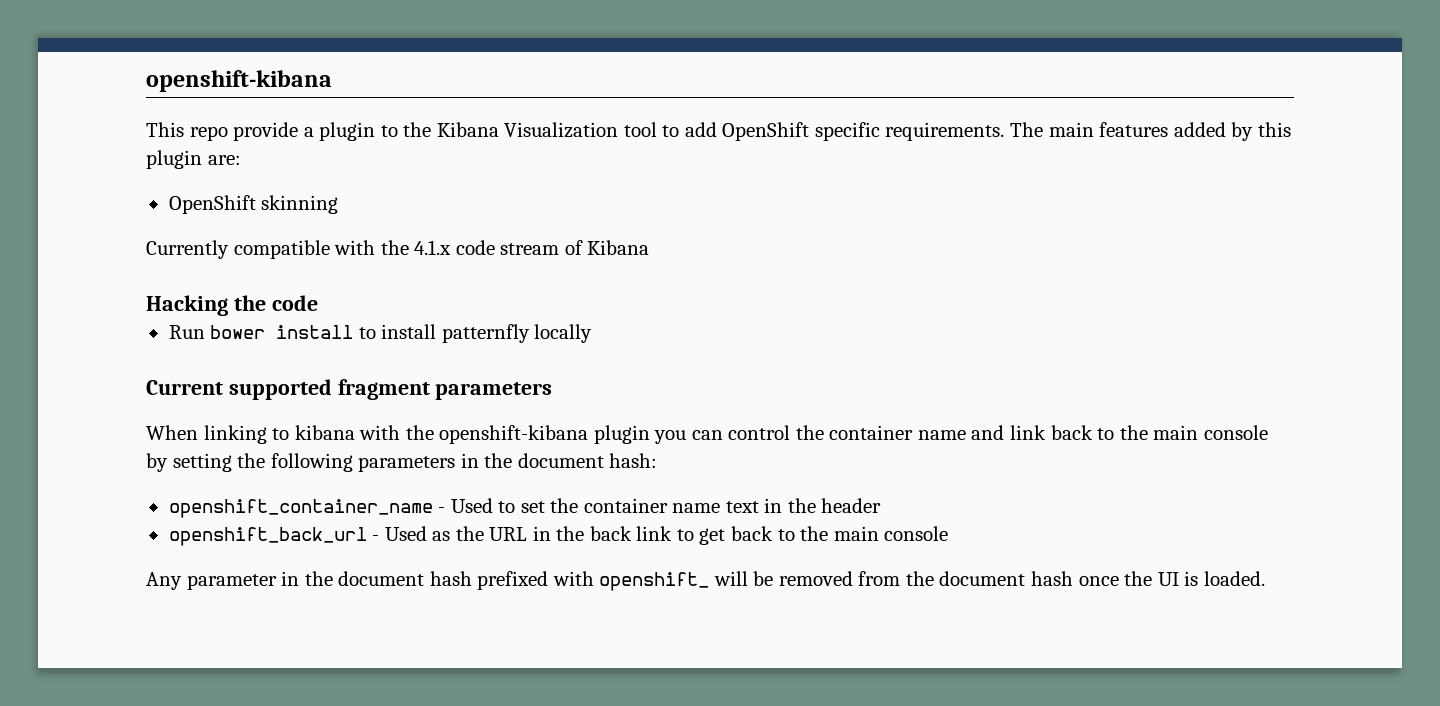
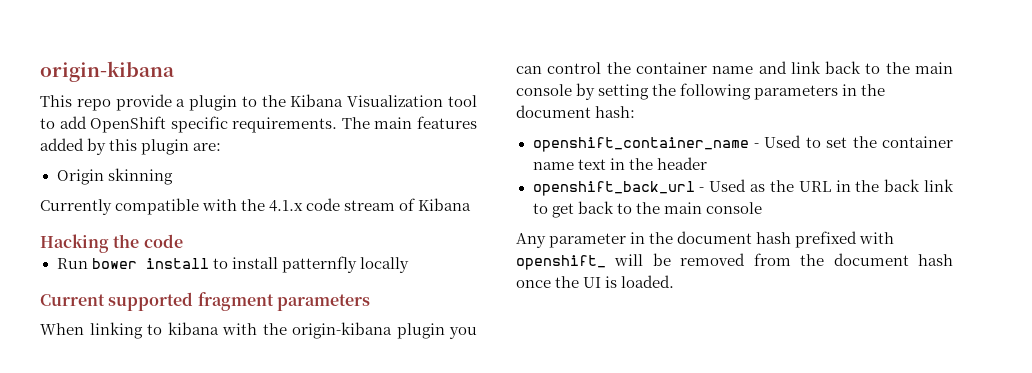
[146,70,332,92] openshift-kibana -> [40,61,175,82] origin-kibana
[168,195,256,214] OpenShift -> [56,169,104,185] Origin
[439,425,589,444] openshift-kibana -> [292,322,392,339] origin-kibana

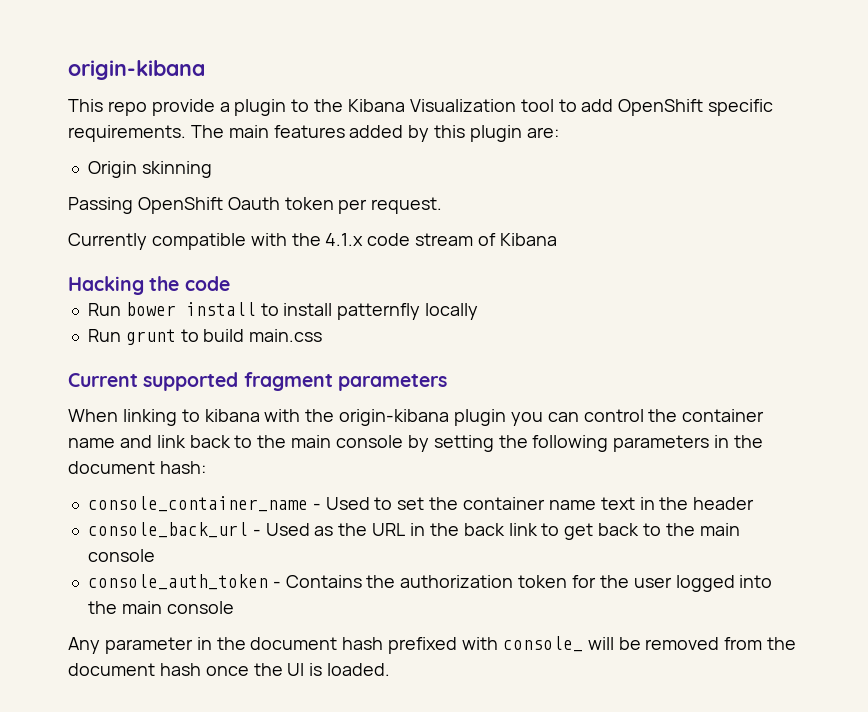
(173, 176) none -> [68,197,443,214] // Passing OpenShift Oauth token per request.
(409, 265) none -> [87,329,323,345] // Run grunt to build main.css
[532,137,749,152] openshift_container_name -> [87,496,308,512] console_container_name
[532,181,695,196] openshift_back_url -> [87,522,248,538] console_back_url
(762, 208) none -> [87,574,773,592] [87,601,234,614] // console_auth_token - Contains the authorization token for the user logged into the main console
[516,255,606,270] openshift_ -> [502,636,583,652] console_

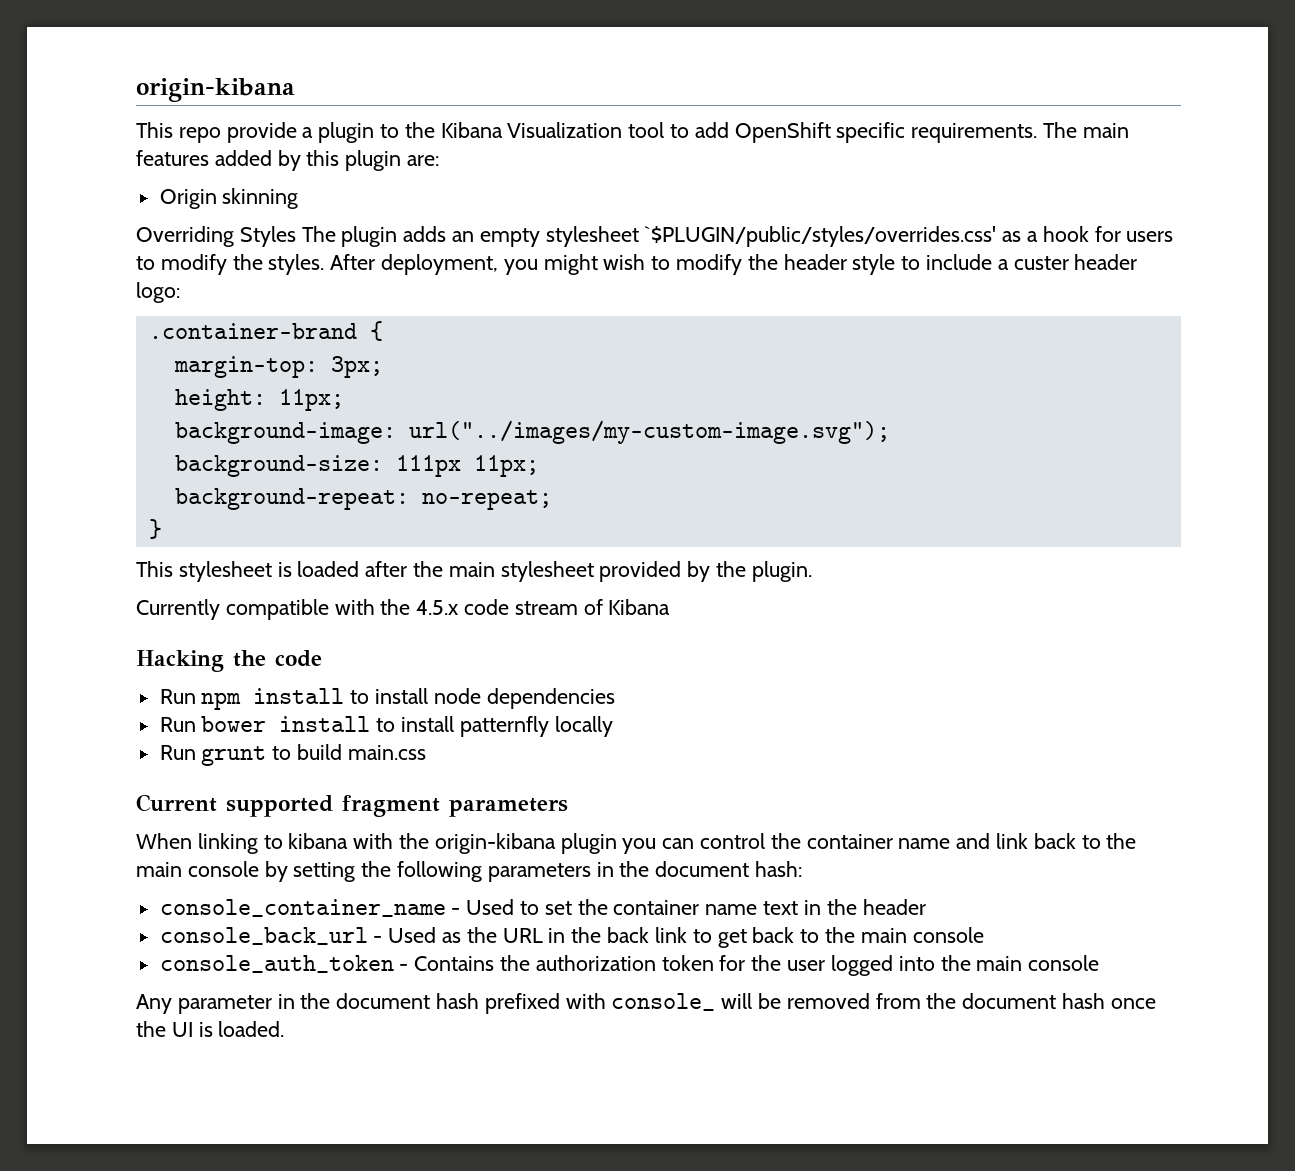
[68,197,443,214] Passing OpenShift Oauth token per request. -> [136,226,1174,247] [136,254,1138,275] [136,282,180,303] [148,321,383,341] [173,356,383,378] [174,389,344,411] [174,420,890,444] [174,455,539,477] [174,488,552,510] [148,519,162,539] [136,561,812,582] Overriding Styles The plugin adds an empty stylesheet `$PLUGIN/public/styles/overrides.css' as a hook for users to modify the styles. After deployment, you might wish to modify the header style to include a custer header logo: // .container-brand { // margin-top: 3px; // height: 11px; // background-image: url("../images/my-custom-image.svg"); // background-size: 111px 11px; // background-repeat: no-repeat; // } // This stylesheet is loaded after the main stylesheet provided by the plugin.
[325,233,364,246] 4.1.x -> [416,600,459,615] 4.5.x
(230, 283) none -> [159,688,615,710] // Run npm install to install node dependencies

